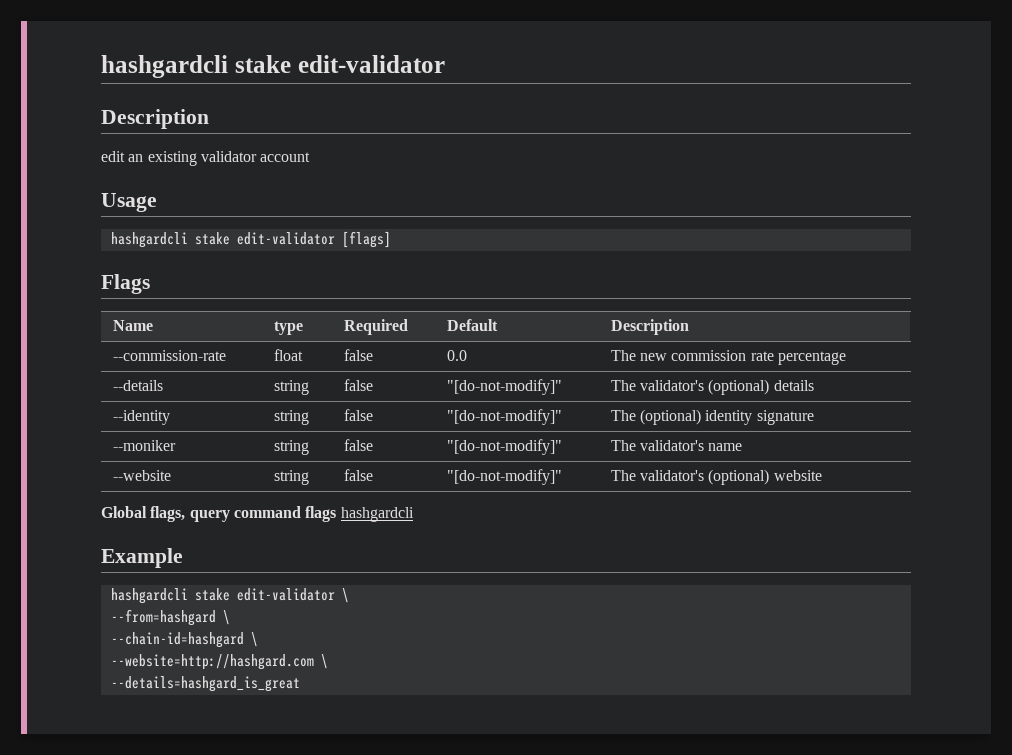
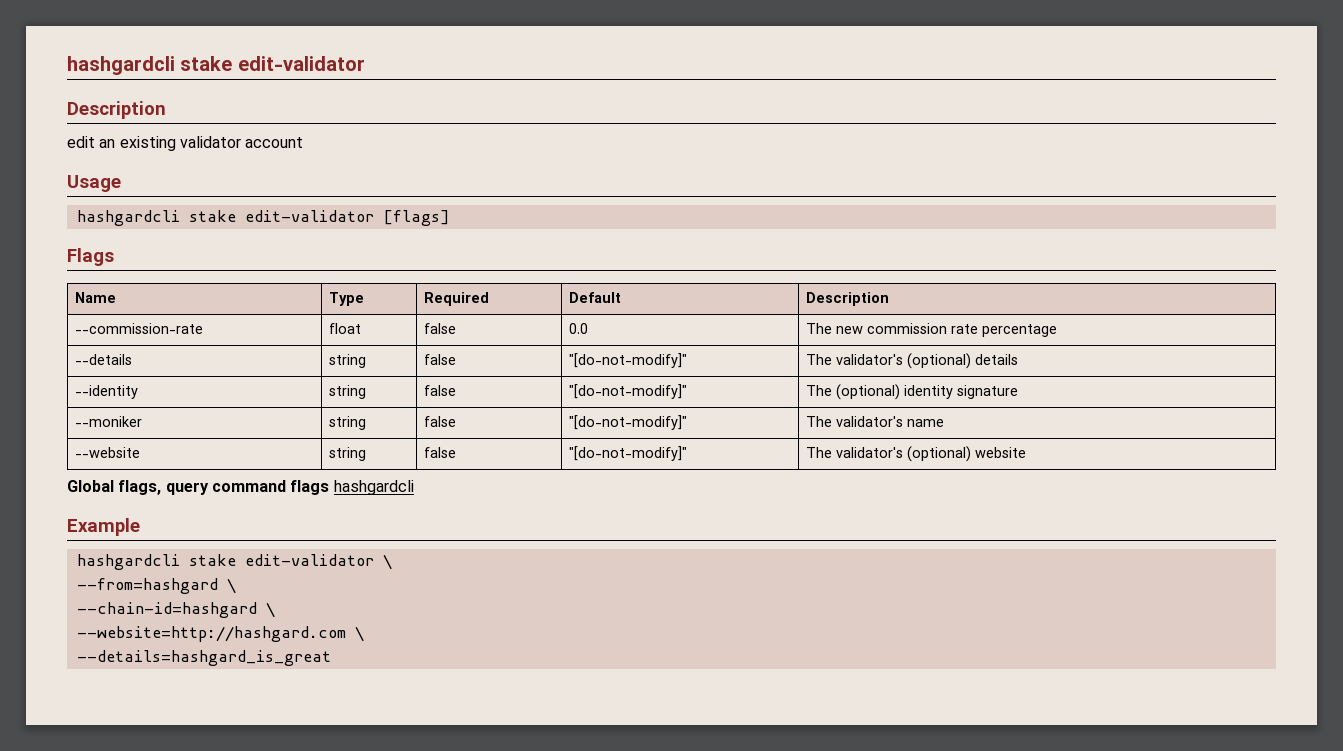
[273,321,303,335] type -> [329,292,365,306] Type

